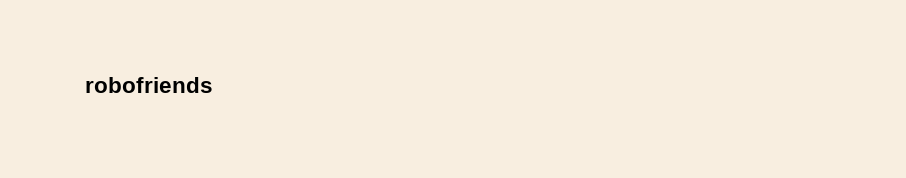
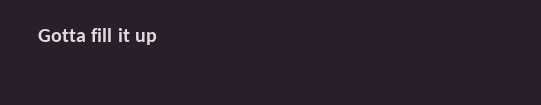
[85,77,213,93] robofriends -> [38,28,157,45] Gotta fill it up

